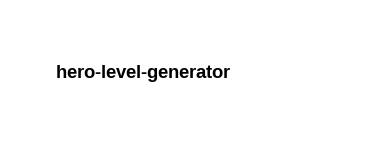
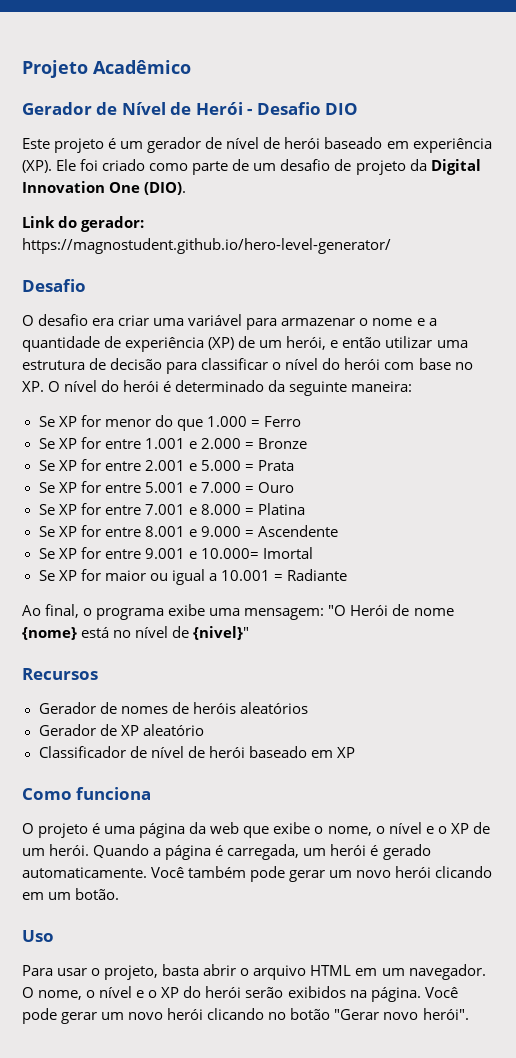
[56,65,230,82] hero-level-generator -> [22,60,191,78] [22,102,359,115] [22,137,492,153] [22,159,481,175] [22,181,187,195] [22,216,145,232] [22,238,391,254] [22,279,86,292] [22,314,437,330] [22,336,468,352] [22,358,473,374] [22,380,413,396] [38,415,301,431] [38,437,307,449] [38,459,294,471] [38,481,294,493] [38,503,305,515] [38,525,338,537] [38,547,313,559] [38,569,347,585] [22,604,454,620] [22,626,250,640] [22,668,98,680] [38,702,308,714] [38,724,204,736] [38,746,355,758] [22,787,152,800] [22,822,490,838] [22,844,431,860] [22,866,493,882] [22,888,120,900] [22,930,54,942] [22,964,486,980] [22,986,458,1002] [22,1008,469,1024] Projeto Acadêmico // Gerador de Nível de Herói - Desafio DIO // Este projeto é um gerador de nível de herói baseado em experiência (XP). Ele foi criado como parte de um desafio de projeto da Digital Innovation One (DIO). // Link do gerador: https://magnostudent.github.io/hero-level-generator/ // Desafio // O desafio era criar uma variável para armazenar o nome e a quantidade de experiência (XP) de um herói, e então utilizar uma estrutura de decisão para classificar o nível do herói com base no XP. O nível do herói é determinado da seguinte maneira: // Se XP for menor do que 1.000 = Ferro // Se XP for entre 1.001 e 2.000 = Bronze // Se XP for entre 2.001 e 5.000 = Prata // Se XP for entre 5.001 e 7.000 = Ouro // Se XP for entre 7.001 e 8.000 = Platina // Se XP for entre 8.001 e 9.000 = Ascendente // Se XP for entre 9.001 e 10.000= Imortal // Se XP for maior ou igual a 10.001 = Radiante // Ao final, o programa exibe uma mensagem: "O Herói de nome {nome} está no nível de {nivel}" // Recursos // Gerador de nomes de heróis aleatórios // Gerador de XP aleatório // Classificador de nível de herói baseado em XP // Como funciona // O projeto é uma página da web que exibe o nome, o nível e o XP de um herói. Quando a página é carregada, um herói é gerado automaticamente. Você também pode gerar um novo herói clicando em um botão. // Uso // Para usar o projeto, basta abrir o arquivo HTML em um navegador. O nome, o nível e o XP do herói serão exibidos na página. Você pode gerar um novo herói clicando no botão "Gerar novo herói".

